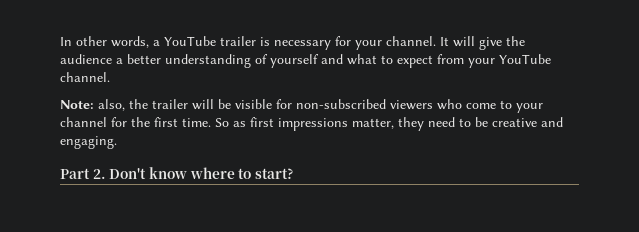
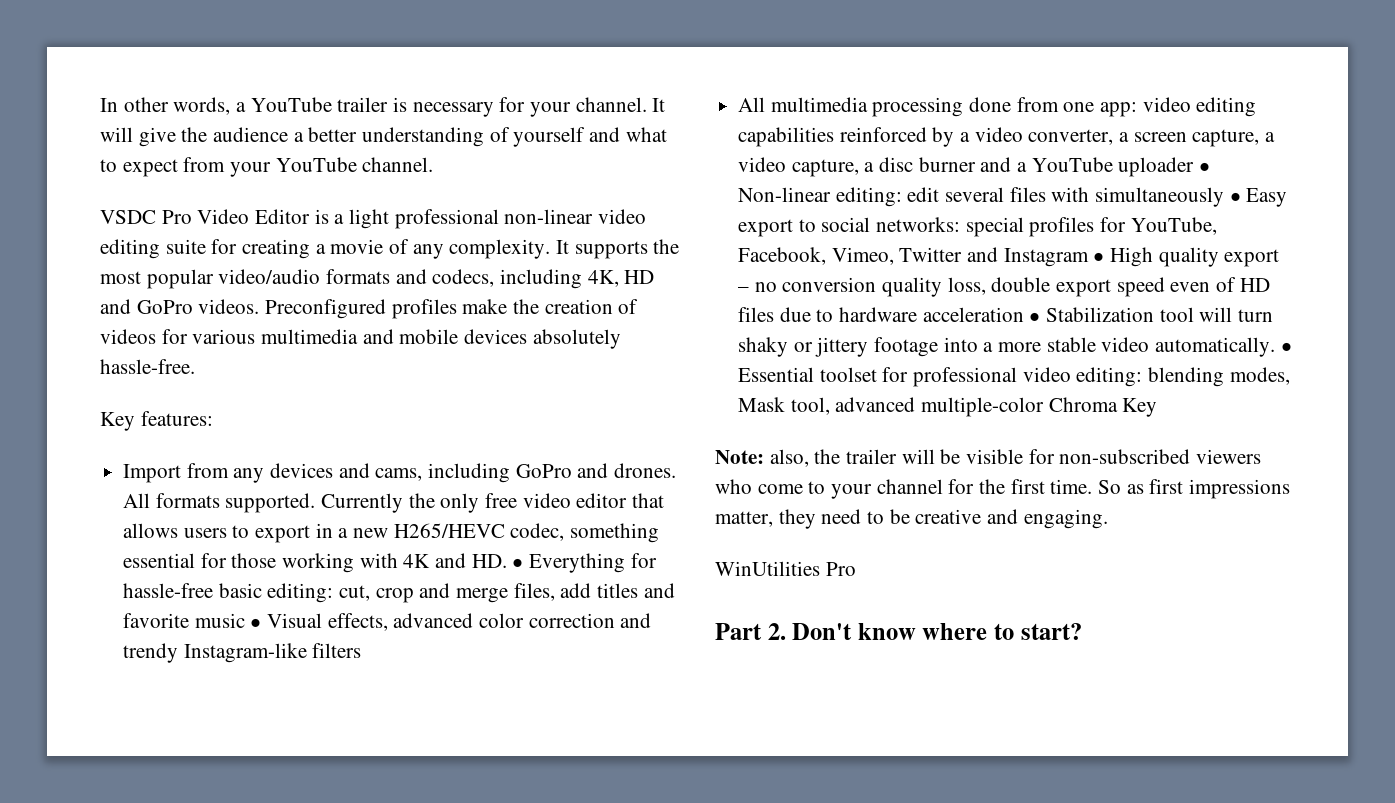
(110, 77) none -> [100,209,647,229] [100,239,680,259] [100,269,655,289] [100,299,639,319] [100,329,621,349] [100,359,195,374] [100,411,213,431] [123,463,677,483] [123,493,665,513] [123,523,660,543] [123,553,657,573] [123,583,675,603] [123,613,652,631] [123,643,362,663] [738,97,1257,117] [738,127,1276,147] [738,157,1211,177] [738,187,1288,207] [738,217,1217,237] [738,247,1280,267] [738,277,1270,297] [738,307,1274,322] [738,337,1292,357] [738,367,1290,387] [738,397,1158,417] // VSDC Pro Video Editor is a light professional non-linear video editing suite for creating a movie of any complexity. It supports the most popular video/audio formats and codecs, including 4K, HD and GoPro videos. Preconfigured profiles make the creation of videos for various multimedia and mobile devices absolutely hassle-free. // Key features: // Import from any devices and cams, including GoPro and drones. All formats supported. Сurrently the only free video editor that allows users to export in a new H265/HEVC codec, something essential for those working with 4K and HD. • Everything for hassle-free basic editing: cut, crop and merge files, add titles and favorite music • Visual effects, advanced color correction and trendy Instagram-like filters // All multimedia processing done from one app: video editing capabilities reinforced by a video converter, a screen capture, a video capture, a disc burner and a YouTube uploader • Non-linear editing: edit several files with simultaneously • Easy export to social networks: special profiles for YouTube, Facebook, Vimeo, Twitter and Instagram • High quality export – no conversion quality loss, double export speed even of HD files due to hardware acceleration • Stabilization tool will turn shaky or jittery footage into a more stable video automatically. • Essential toolset for professional video editing: blending modes, Mask tool, advanced multiple-color Chroma Key
(117, 142) none -> [715,561,856,576] // WinUtilities Pro

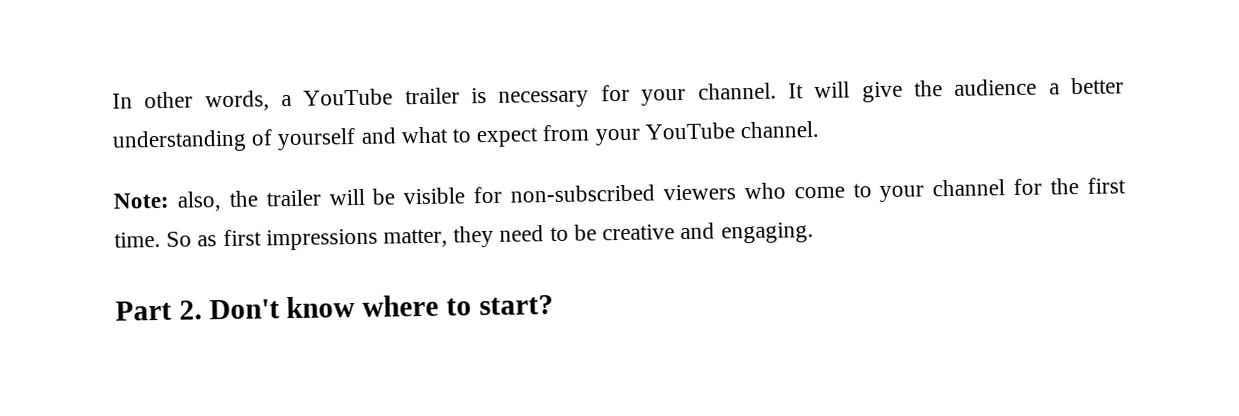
[100,209,647,229] [100,239,680,259] [100,269,655,289] [100,299,639,319] [100,329,621,349] [100,359,195,374] [100,411,213,431] [123,463,677,483] [123,493,665,513] [123,523,660,543] [123,553,657,573] [123,583,675,603] [123,613,652,631] [123,643,362,663] [738,97,1257,117] [738,127,1276,147] [738,157,1211,177] [738,187,1288,207] [738,217,1217,237] [738,247,1280,267] [738,277,1270,297] [738,307,1274,322] [738,337,1292,357] [738,367,1290,387] [738,397,1158,417] // VSDC Pro Video Editor is a light professional non-linear video editing suite for creating a movie of any complexity. It supports the most popular video/audio formats and codecs, including 4K, HD and GoPro videos. Preconfigured profiles make the creation of videos for various multimedia and mobile devices absolutely hassle-free. // Key features: // Import from any devices and cams, including GoPro and drones. All formats supported. Сurrently the only free video editor that allows users to export in a new H265/HEVC codec, something essential for those working with 4K and HD. • Everything for hassle-free basic editing: cut, crop and merge files, add titles and favorite music • Visual effects, advanced color correction and trendy Instagram-like filters // All multimedia processing done from one app: video editing capabilities reinforced by a video converter, a screen capture, a video capture, a disc burner and a YouTube uploader • Non-linear editing: edit several files with simultaneously • Easy export to social networks: special profiles for YouTube, Facebook, Vimeo, Twitter and Instagram • High quality export – no conversion quality loss, double export speed even of HD files due to hardware acceleration • Stabilization tool will turn shaky or jittery footage into a more stable video automatically. • Essential toolset for professional video editing: blending modes, Mask tool, advanced multiple-color Chroma Key -> (820, 129) none
[715,561,856,576] // WinUtilities Pro -> (814, 233) none

